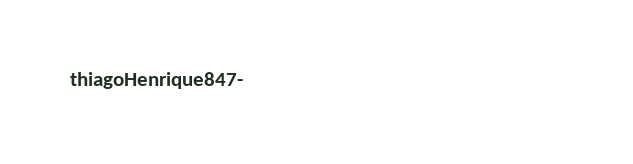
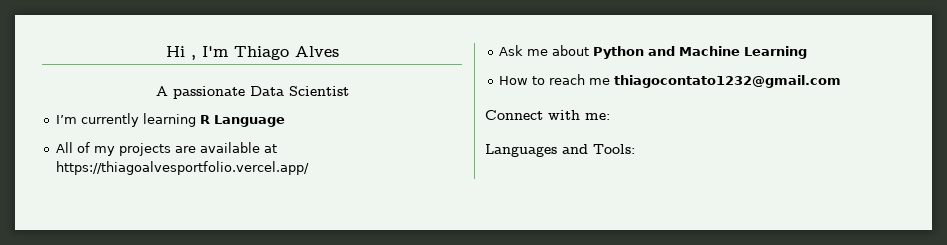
[70,72,243,89] thiagoHenrique847- -> [165,46,339,60] [155,86,349,99] [55,113,285,127] [55,142,277,156] [55,161,309,175] [498,45,807,59] [498,74,841,88] [485,110,610,120] [485,144,635,157] Hi , I'm Thiago Alves // A passionate Data Scientist // I’m currently learning R Language // All of my projects are available at https://thiagoalvesportfolio.vercel.app/ // Ask me about Python and Machine Learning // How to reach me thiagocontato1232@gmail.com // Connect with me: // Languages and Tools:

